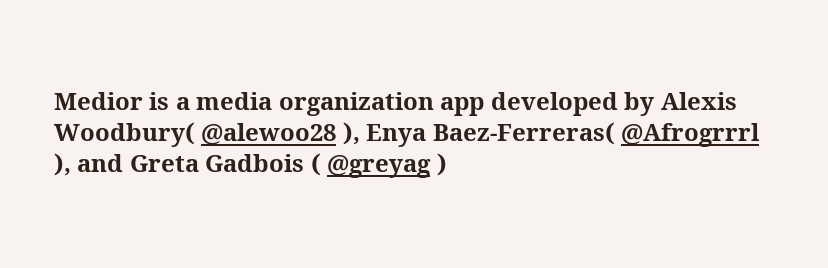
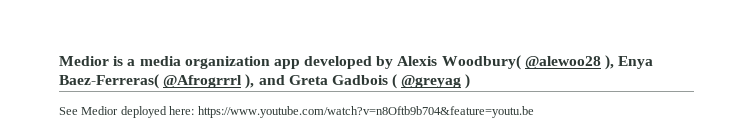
(447, 164) none -> [59,106,534,118] // See Medior deployed here: https://www.youtube.com/watch?v=n8Oftb9b704&feature=youtu.be

